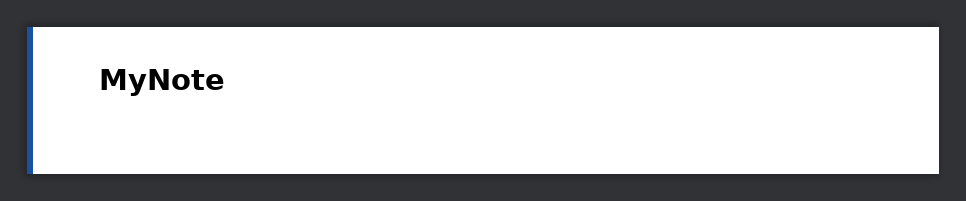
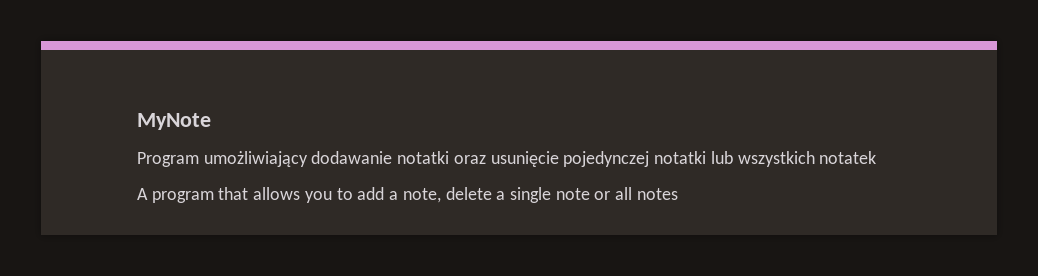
(225, 82) none -> [137,151,877,167] [137,187,678,203] // Program umożliwiający dodawanie notatki oraz usunięcie pojedynczej notatki lub wszystkich notatek // A program that allows you to add a note, delete a single note or all notes

